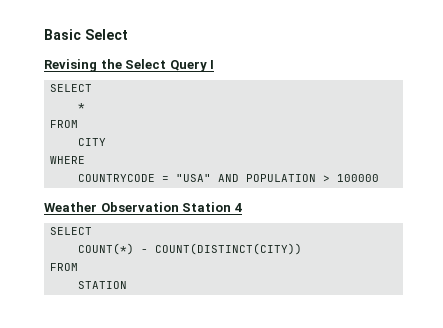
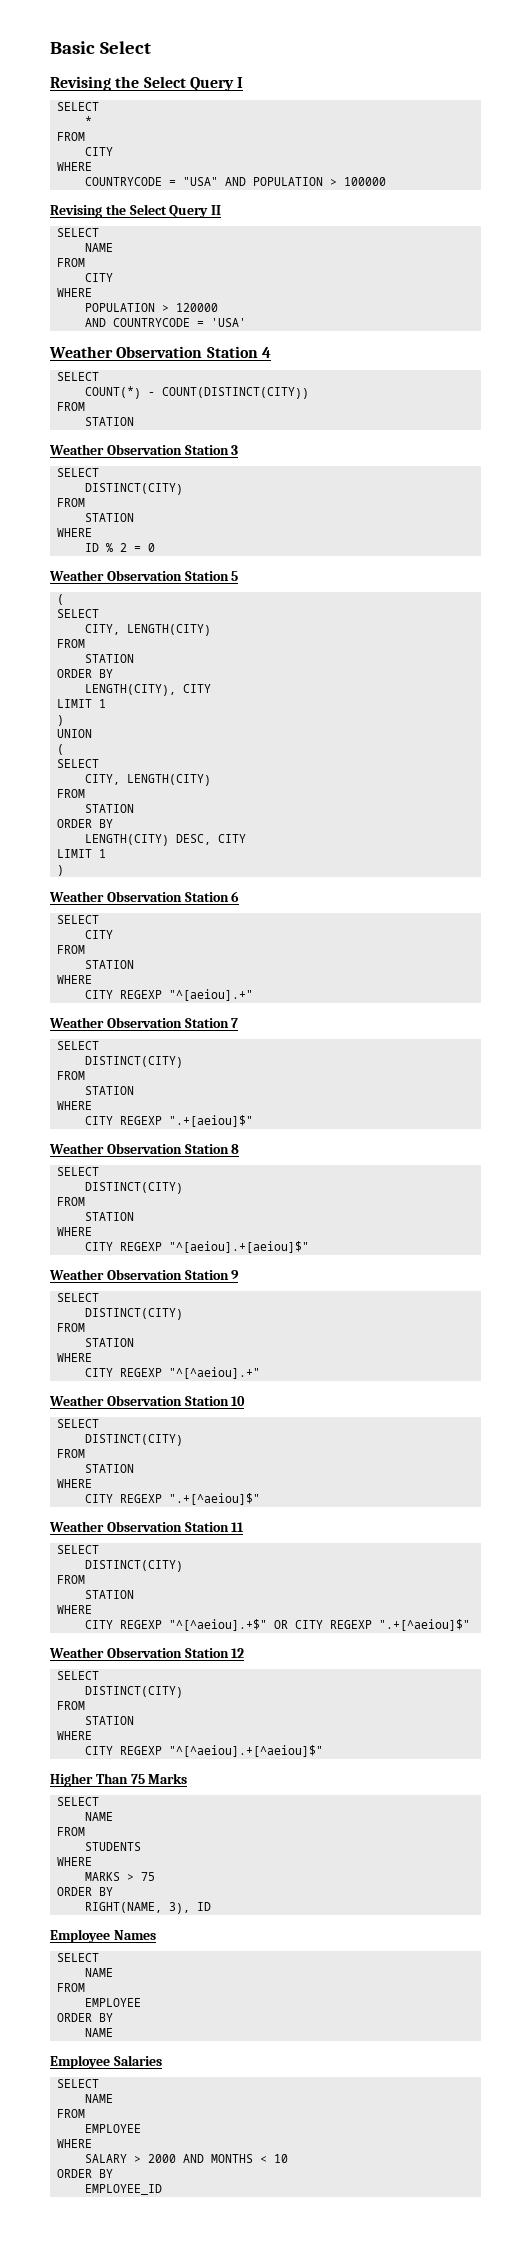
(380, 178) none -> [50,204,222,218] [57,228,100,237] [85,243,114,252] [57,258,86,267] [85,273,114,282] [57,288,93,297] [85,303,219,312] [85,318,247,327] // Revising the Select Query II // SELECT // NAME // FROM // CITY // WHERE // POPULATION > 120000 // AND COUNTRYCODE = 'USA'
(128, 285) none -> [49,444,239,455] [57,468,100,477] [85,483,184,495] [57,498,86,507] [85,513,135,522] [57,528,93,537] [85,543,156,552] [49,570,239,581] [57,594,65,605] [57,609,100,618] [85,624,212,636] [57,639,86,648] [85,654,135,663] [57,669,114,678] [85,684,212,696] [57,699,107,708] [57,715,65,726] [57,729,93,738] [57,744,65,755] [57,759,100,768] [85,774,212,786] [57,789,86,798] [85,804,135,813] [57,819,114,828] [85,834,247,846] [57,849,107,858] [57,865,65,876] [49,891,240,902] [57,915,100,924] [85,930,114,939] [57,945,86,954] [85,960,135,969] [57,975,93,984] [85,989,254,1001] [49,1017,239,1028] [57,1041,100,1050] [85,1056,184,1068] [57,1071,86,1080] [85,1086,135,1095] [57,1101,93,1110] [85,1115,254,1127] [49,1143,240,1154] [57,1167,100,1176] [85,1182,184,1194] [57,1197,86,1206] [85,1212,135,1221] [57,1227,93,1236] [85,1241,310,1253] [49,1269,240,1280] [57,1293,100,1302] [85,1308,184,1320] [57,1323,86,1332] [85,1338,135,1347] [57,1353,93,1362] [85,1367,261,1379] [49,1395,246,1406] [57,1419,100,1428] [85,1434,184,1446] [57,1449,86,1458] [85,1464,135,1473] [57,1479,93,1488] [85,1493,261,1505] [49,1521,245,1532] [57,1545,100,1554] [85,1560,184,1572] [57,1575,86,1584] [85,1590,135,1599] [57,1605,93,1614] [85,1619,471,1631] [49,1647,245,1658] [57,1671,100,1680] [85,1686,184,1698] [57,1701,86,1710] [85,1716,135,1725] [57,1731,93,1740] [85,1745,324,1757] [50,1773,188,1787] [57,1797,100,1806] [85,1812,114,1821] [57,1827,86,1836] [85,1842,142,1851] [57,1857,93,1866] [85,1872,156,1881] [57,1887,114,1896] [85,1902,212,1914] [50,1929,156,1943] [57,1953,100,1962] [85,1968,114,1977] [57,1983,86,1992] [85,1998,142,2007] [57,2013,114,2022] [85,2028,114,2037] [50,2055,162,2069] [57,2079,100,2088] [85,2094,114,2103] [57,2109,86,2118] [85,2124,142,2133] [57,2139,93,2148] [85,2154,289,2163] [57,2169,114,2178] [85,2184,163,2195] // Weather Observation Station 3 // SELECT // DISTINCT(CITY) // FROM // STATION // WHERE // ID % 2 = 0 // Weather Observation Station 5 // ( // SELECT // CITY, LENGTH(CITY) // FROM // STATION // ORDER BY // LENGTH(CITY), CITY // LIMIT 1 // ) // UNION // ( // SELECT // CITY, LENGTH(CITY) // FROM // STATION // ORDER BY // LENGTH(CITY) DESC, CITY // LIMIT 1 // ) // Weather Observation Station 6 // SELECT // CITY // FROM // STATION // WHERE // CITY REGEXP "^[aeiou].+" // Weather Observation Station 7 // SELECT // DISTINCT(CITY) // FROM // STATION // WHERE // CITY REGEXP ".+[aeiou]$" // Weather Observation Station 8 // SELECT // DISTINCT(CITY) // FROM // STATION // WHERE // CITY REGEXP "^[aeiou].+[aeiou]$" // Weather Observation Station 9 // SELECT // DISTINCT(CITY) // FROM // STATION // WHERE // CITY REGEXP "^[^aeiou].+" // Weather Observation Station 10 // SELECT // DISTINCT(CITY) // FROM // STATION // WHERE // CITY REGEXP ".+[^aeiou]$" // Weather Observation Station 11 // SELECT // DISTINCT(CITY) // FROM // STATION // WHERE // CITY REGEXP "^[^aeiou].+$" OR CITY REGEXP ".+[^aeiou]$" // Weather Observation Station 12 // SELECT // DISTINCT(CITY) // FROM // STATION // WHERE // CITY REGEXP "^[^aeiou].+[^aeiou]$" // Higher Than 75 Marks // SELECT // NAME // FROM // STUDENTS // WHERE // MARKS > 75 // ORDER BY // RIGHT(NAME, 3), ID // Employee Names // SELECT // NAME // FROM // EMPLOYEE // ORDER BY // NAME // Employee Salaries // SELECT // NAME // FROM // EMPLOYEE // WHERE // SALARY > 2000 AND MONTHS < 10 // ORDER BY // EMPLOYEE_ID

